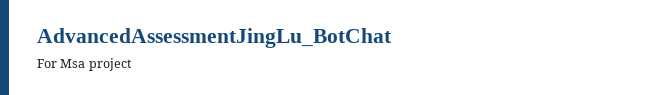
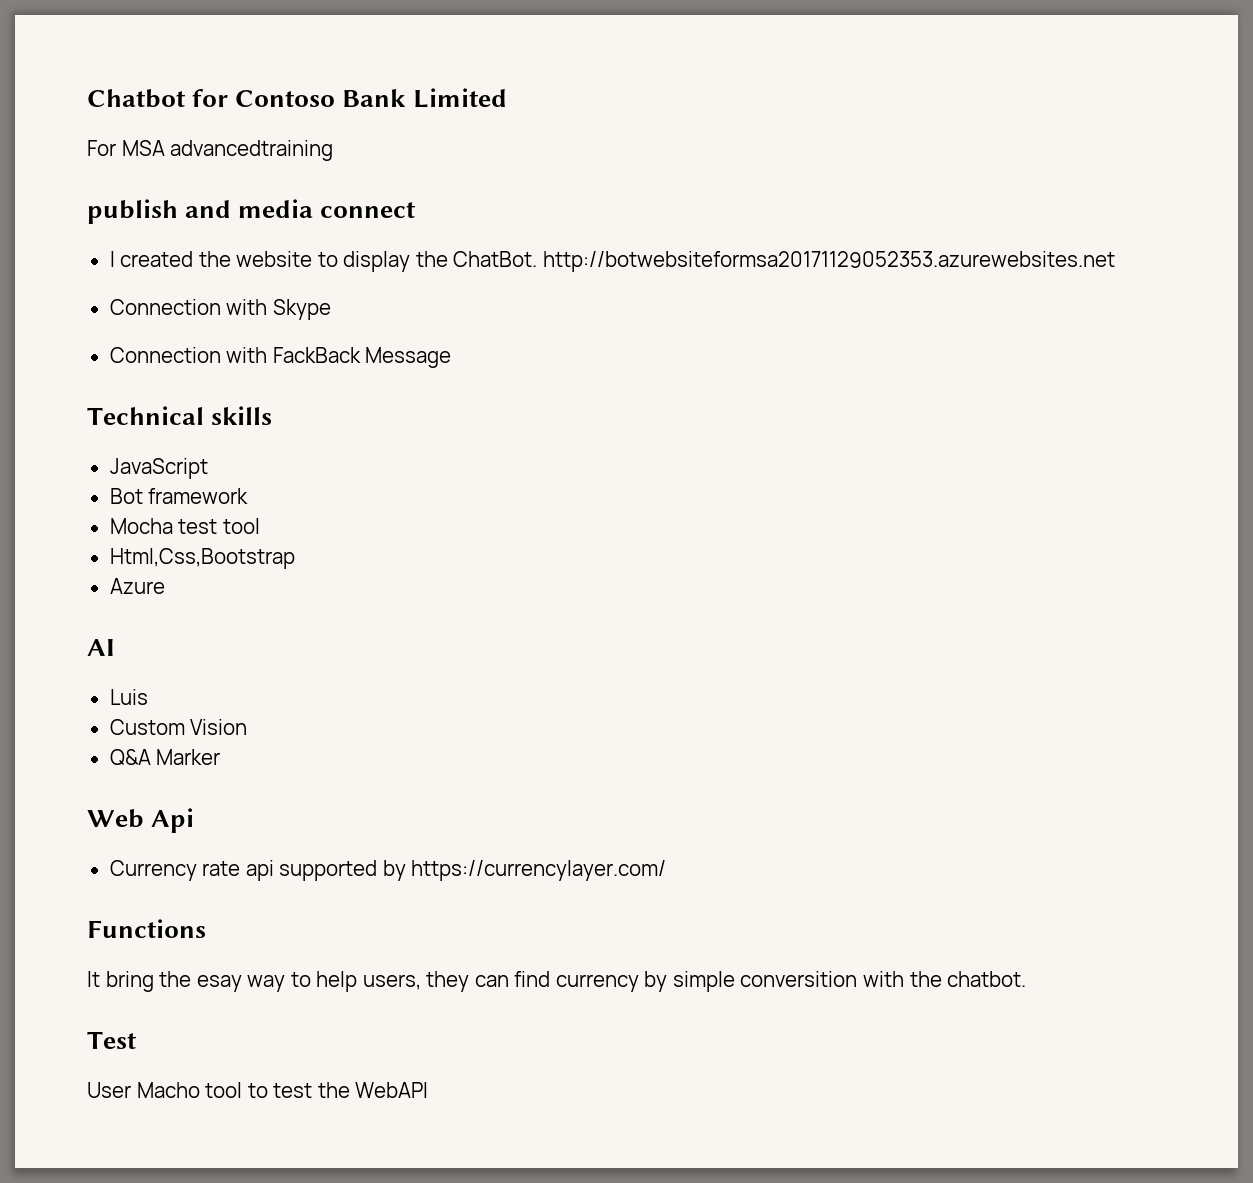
[37,28,392,48] [37,58,132,71] AdvancedAssessmentJingLu_BotChat // For Msa project -> [87,88,507,108] [87,140,334,161] [87,199,417,224] [109,251,1115,272] [109,299,331,320] [109,347,452,368] [87,406,273,425] [109,458,208,479] [109,488,249,504] [109,518,260,534] [109,548,295,569] [109,578,165,594] [87,639,115,656] [109,689,148,705] [109,719,248,735] [109,749,221,765] [87,808,195,833] [109,860,667,881] [87,919,206,938] [87,971,1027,992] [87,1031,137,1049] [87,1082,429,1098] Chatbot for Contoso Bank Limited // For MSA advancedtraining // publish and media connect // I created the website to display the ChatBot. http://botwebsiteformsa20171129052353.azurewebsites.net // Connection with Skype // Connection with FackBack Message // Technical skills // JavaScript // Bot framework // Mocha test tool // Html,Css,Bootstrap // Azure // AI // Luis // Custom Vision // Q&A Marker // Web Api // Currency rate api supported by https://currencylayer.com/ // Functions // It bring the esay way to help users, they can find currency by simple conversition with the chatbot. // Test // User Macho tool to test the WebAPI

